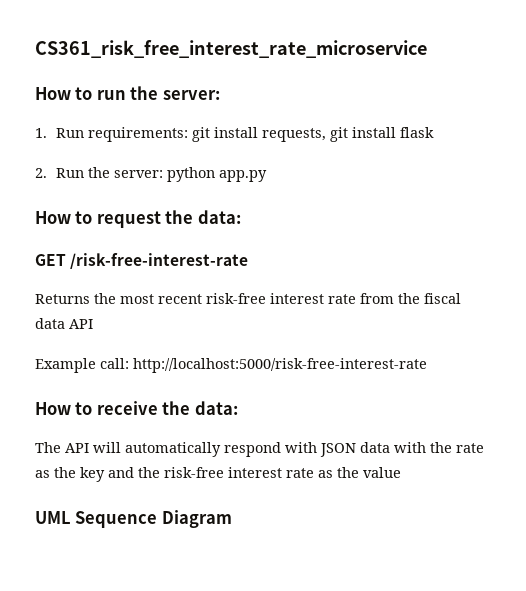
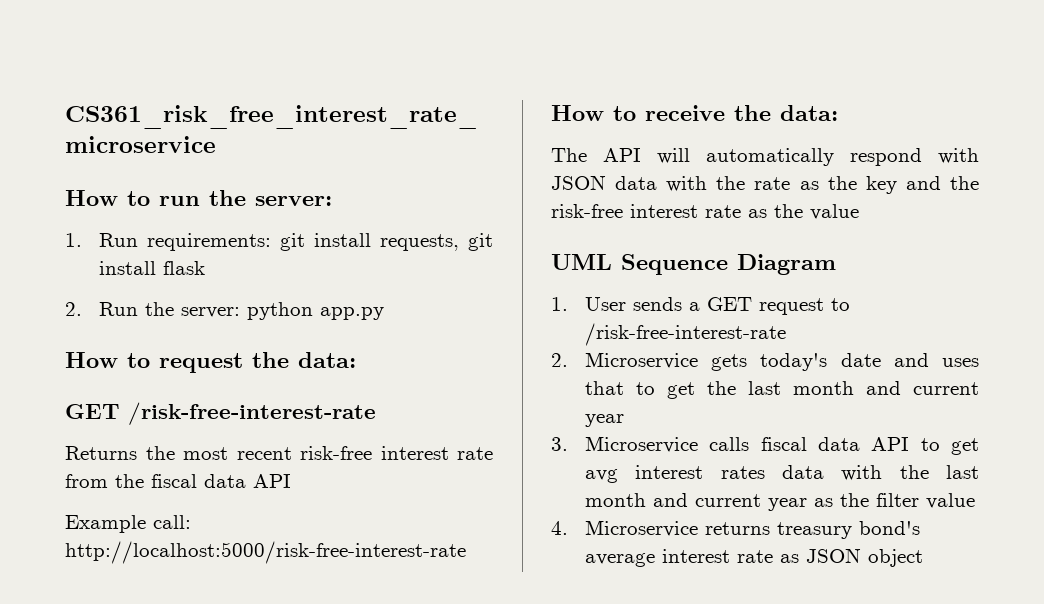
(232, 519) none -> [551,297,851,315] [585,323,787,346] [551,352,979,371] [585,381,979,399] [585,414,625,427] [551,436,979,455] [585,465,979,483] [585,493,976,511] [551,520,921,539] [585,548,924,567] // 1. User sends a GET request to /risk-free-interest-rate // 2. Microservice gets today's date and uses that to get the last month and current year // 3. Microservice calls fiscal data API to get avg interest rates data with the last month and current year as the filter value // 4. Microservice returns treasury bond's average interest rate as JSON object

